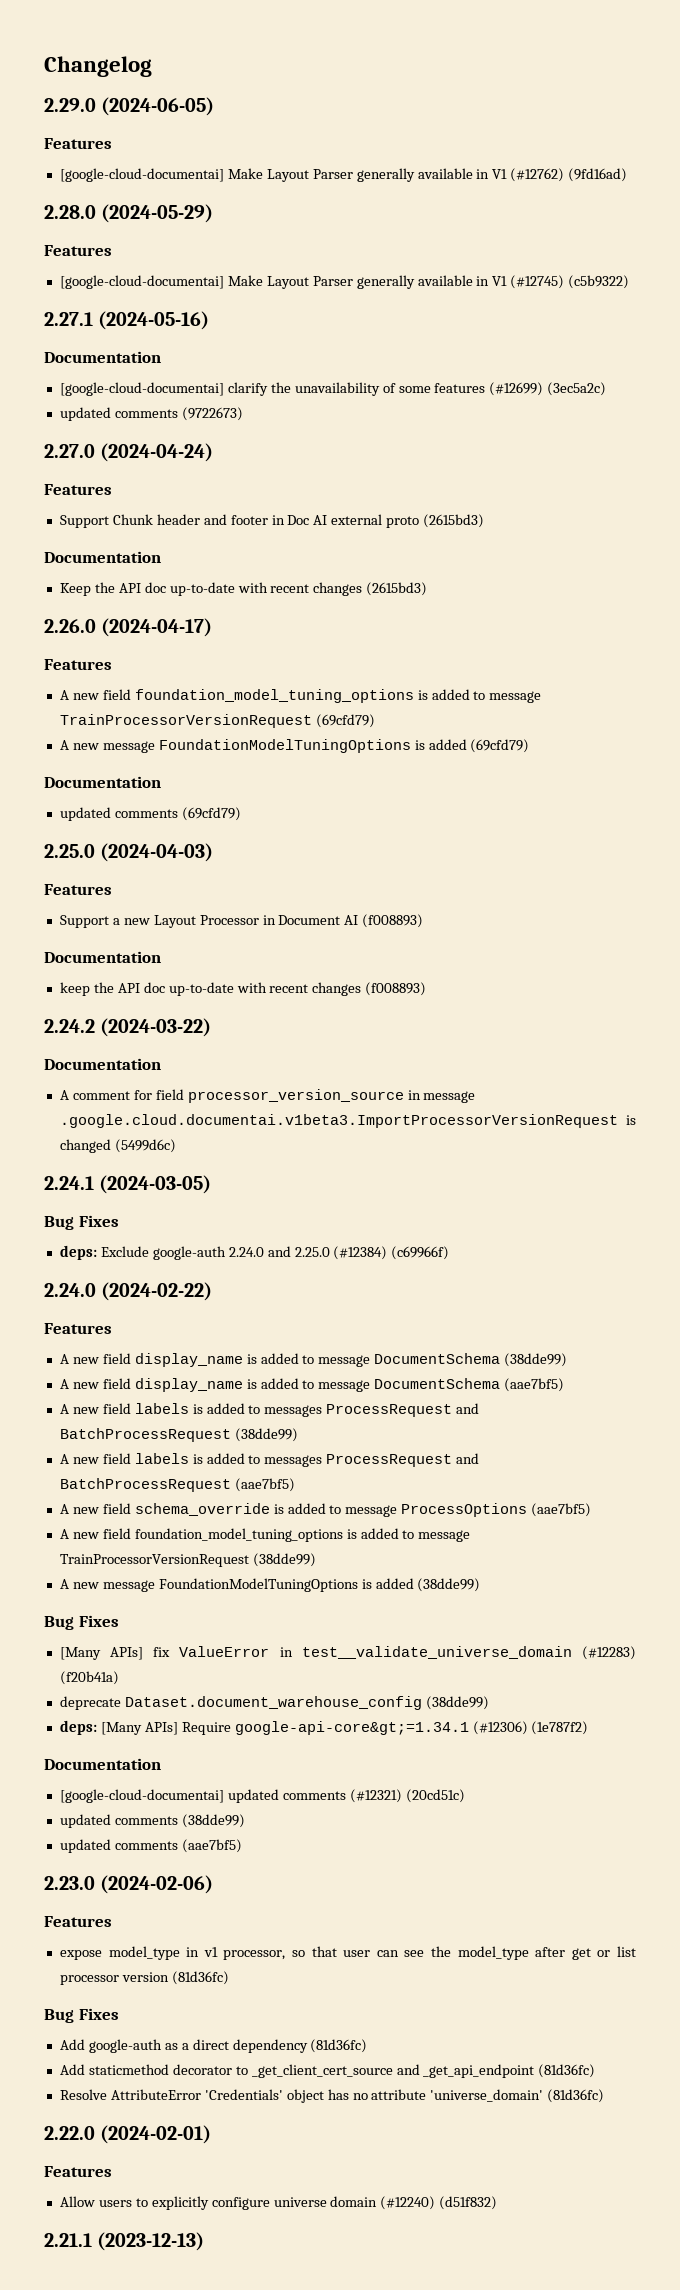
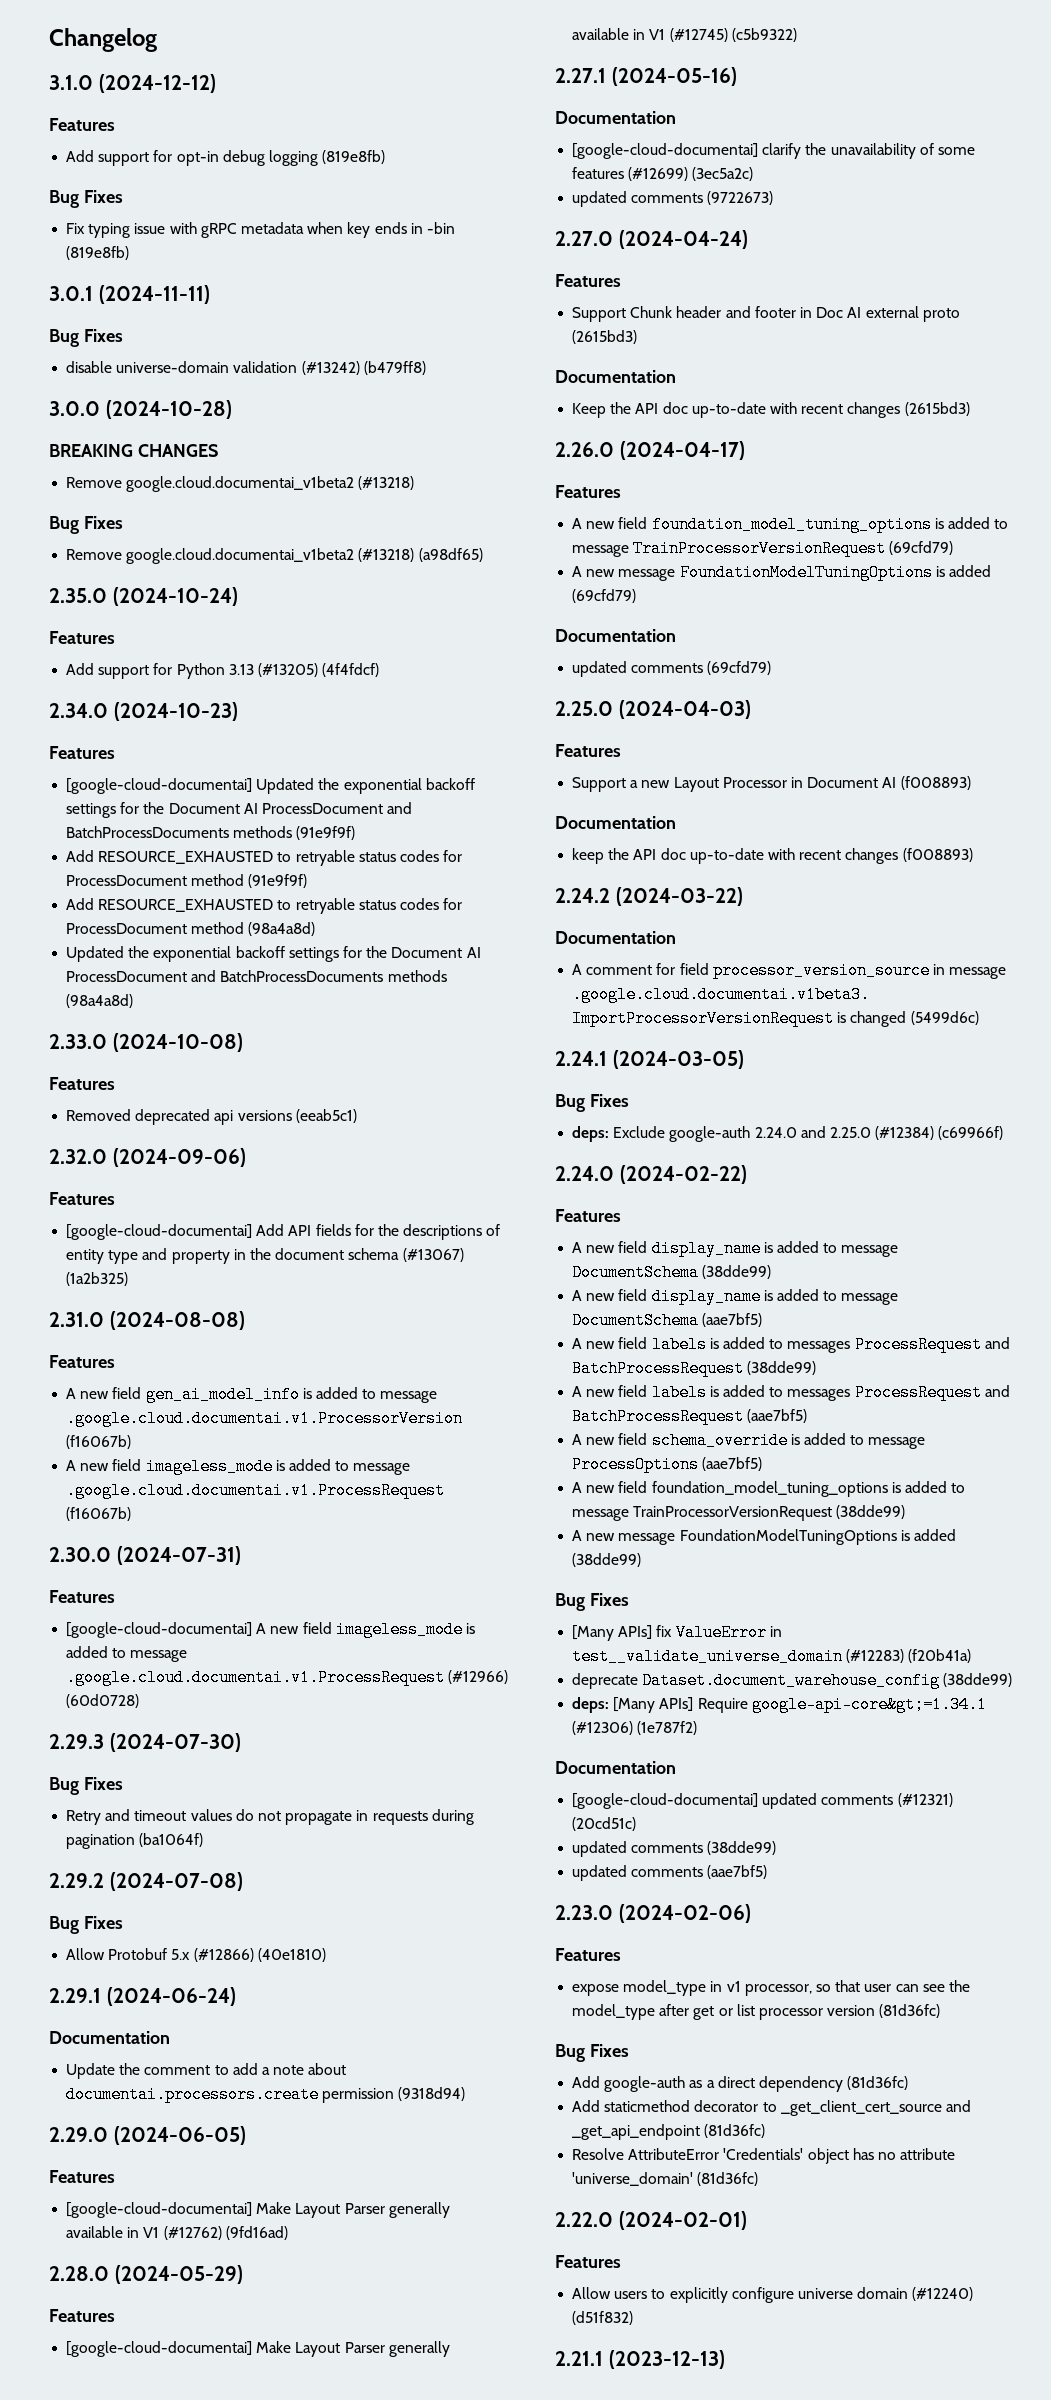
(152, 66) none -> [49,74,216,93] [49,118,115,131] [66,150,386,166] [49,190,123,208] [66,222,455,238] [66,246,130,260] [49,285,210,304] [49,329,123,347] [66,361,426,375] [49,400,232,419] [49,444,218,457] [66,476,415,492] [49,516,123,534] [66,548,483,564] [49,587,238,606] [49,631,115,644] [66,663,380,679] [49,702,238,721] [49,746,115,759] [66,778,475,794] [66,802,413,818] [66,826,356,840] [66,850,463,866] [66,874,308,888] [66,898,463,914] [66,922,316,936] [66,946,481,962] [66,970,447,982] [66,994,134,1008] [49,1033,243,1052] [49,1077,115,1090] [66,1109,357,1125] [49,1148,246,1167] [49,1192,115,1205] [66,1224,501,1240] [66,1248,464,1264] [66,1272,129,1286] [49,1311,245,1330] [49,1355,115,1368] [66,1386,438,1403] [66,1410,464,1427] [66,1435,132,1449] [66,1458,411,1475] [66,1482,446,1499] [66,1507,132,1521] [49,1546,241,1565] [49,1590,115,1603] [66,1621,475,1638] [66,1646,188,1662] [66,1669,509,1686] [66,1694,140,1708] [49,1733,241,1752] [49,1777,123,1795] [66,1809,474,1825] [66,1833,204,1849] [49,1872,243,1891] [49,1916,123,1934] [66,1948,326,1962] [49,1987,236,2006] [49,2031,170,2044] [66,2063,347,2079] [66,2086,466,2103] // 3.1.0 (2024-12-12) // Features // Add support for opt-in debug logging (819e8fb) // Bug Fixes // Fix typing issue with gRPC metadata when key ends in -bin (819e8fb) // 3.0.1 (2024-11-11) // Bug Fixes // disable universe-domain validation (#13242) (b479ff8) // 3.0.0 (2024-10-28) // BREAKING CHANGES // Remove google.cloud.documentai_v1beta2 (#13218) // Bug Fixes // Remove google.cloud.documentai_v1beta2 (#13218) (a98df65) // 2.35.0 (2024-10-24) // Features // Add support for Python 3.13 (#13205) (4f4fdcf) // 2.34.0 (2024-10-23) // Features // [google-cloud-documentai] Updated the exponential backoff settings for the Document AI ProcessDocument and BatchProcessDocuments methods (91e9f9f) // Add RESOURCE_EXHAUSTED to retryable status codes for ProcessDocument method (91e9f9f) // Add RESOURCE_EXHAUSTED to retryable status codes for ProcessDocument method (98a4a8d) // Updated the exponential backoff settings for the Document AI ProcessDocument and BatchProcessDocuments methods (98a4a8d) // 2.33.0 (2024-10-08) // Features // Removed deprecated api versions (eeab5c1) // 2.32.0 (2024-09-06) // Features // [google-cloud-documentai] Add API fields for the descriptions of entity type and property in the document schema (#13067) (1a2b325) // 2.31.0 (2024-08-08) // Features // A new field gen_ai_model_info is added to message .google.cloud.documentai.v1.ProcessorVersion (f16067b) // A new field imageless_mode is added to message .google.cloud.documentai.v1.ProcessRequest (f16067b) // 2.30.0 (2024-07-31) // Features // [google-cloud-documentai] A new field imageless_mode is added to message .google.cloud.documentai.v1.ProcessRequest (#12966) (60d0728) // 2.29.3 (2024-07-30) // Bug Fixes // Retry and timeout values do not propagate in requests during pagination (ba1064f) // 2.29.2 (2024-07-08) // Bug Fixes // Allow Protobuf 5.x (#12866) (40e1810) // 2.29.1 (2024-06-24) // Documentation // Update the comment to add a note about documentai.processors.create permission (9318d94)

